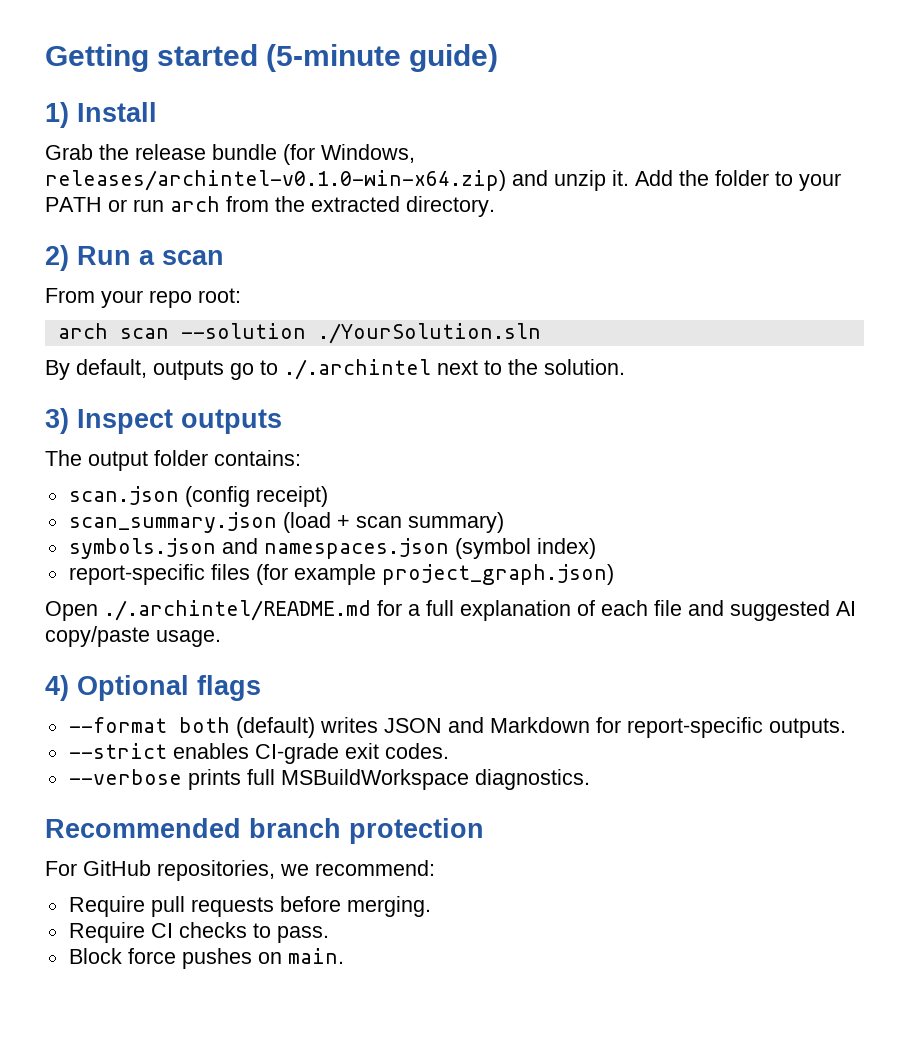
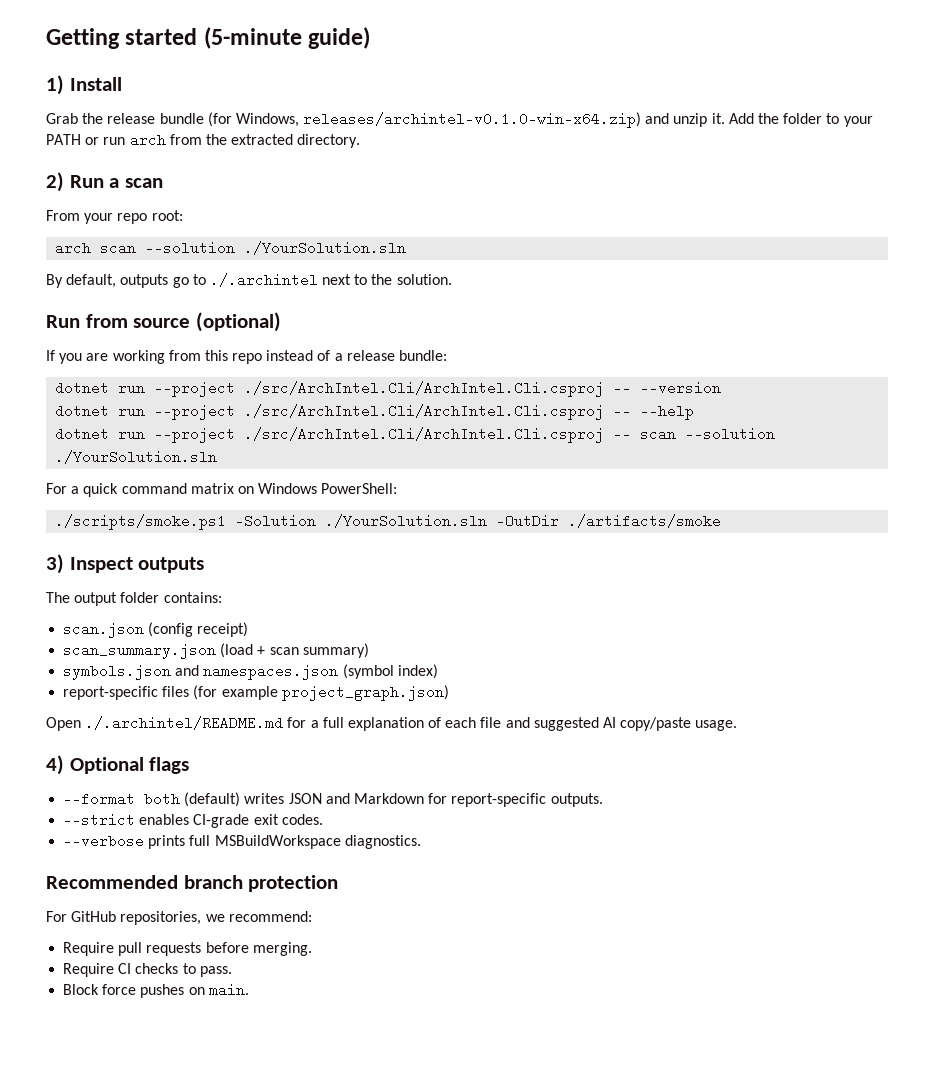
(625, 367) none -> [46,312,282,332] [46,350,448,364] [55,381,722,397] [55,404,695,420] [55,427,776,443] [55,450,218,464] [46,483,398,497] [55,514,722,530] // Run from source (optional) // If you are working from this repo instead of a release bundle: // dotnet run --project ./src/ArchIntel.Cli/ArchIntel.Cli.csproj -- --version // dotnet run --project ./src/ArchIntel.Cli/ArchIntel.Cli.csproj -- --help // dotnet run --project ./src/ArchIntel.Cli/ArchIntel.Cli.csproj -- scan --solution ./YourSolution.sln // For a quick command matrix on Windows PowerShell: // ./scripts/smoke.ps1 -Solution ./YourSolution.sln -OutDir ./artifacts/smoke

